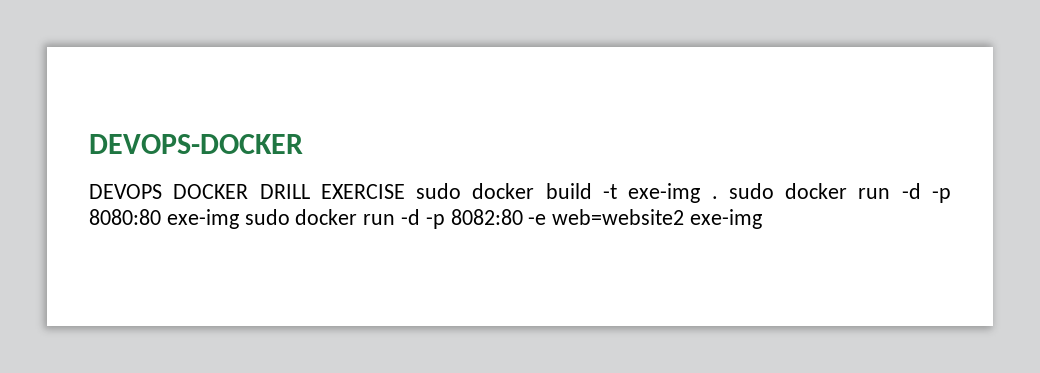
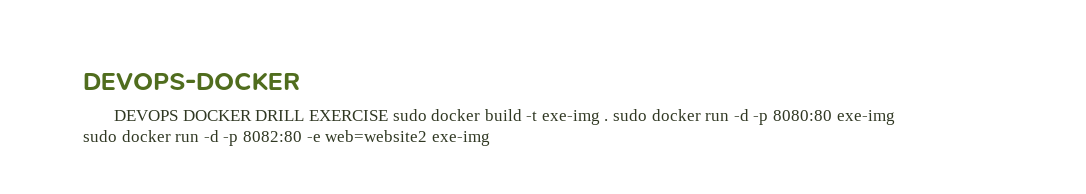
(239, 219) none -> (895, 117) //

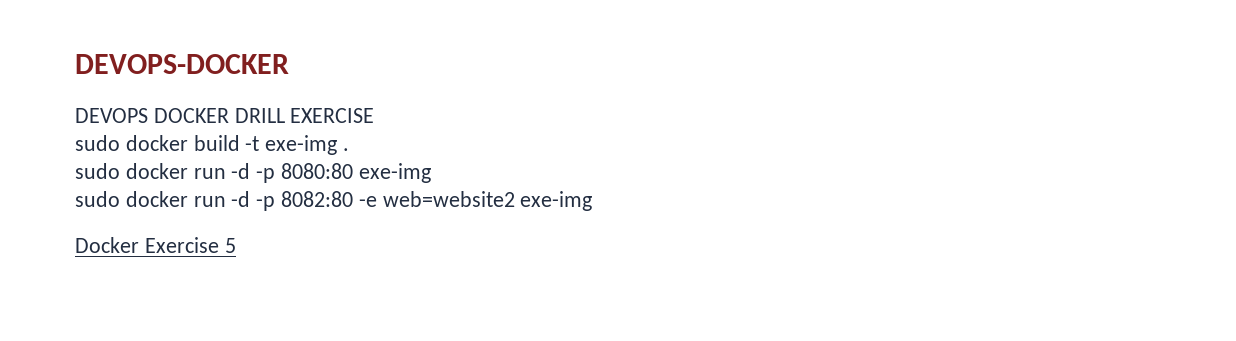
(388, 115) none -> (375, 115) //
(609, 120) none -> (350, 149) //
(490, 138) none -> [75,237,236,253] // Docker Exercise 5

